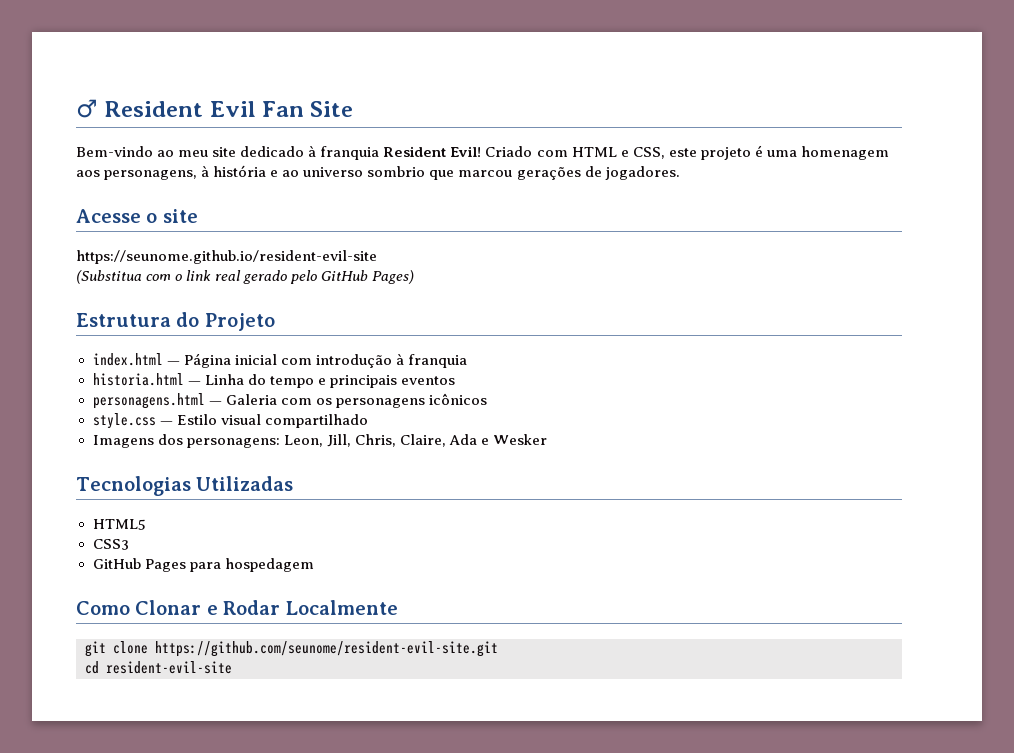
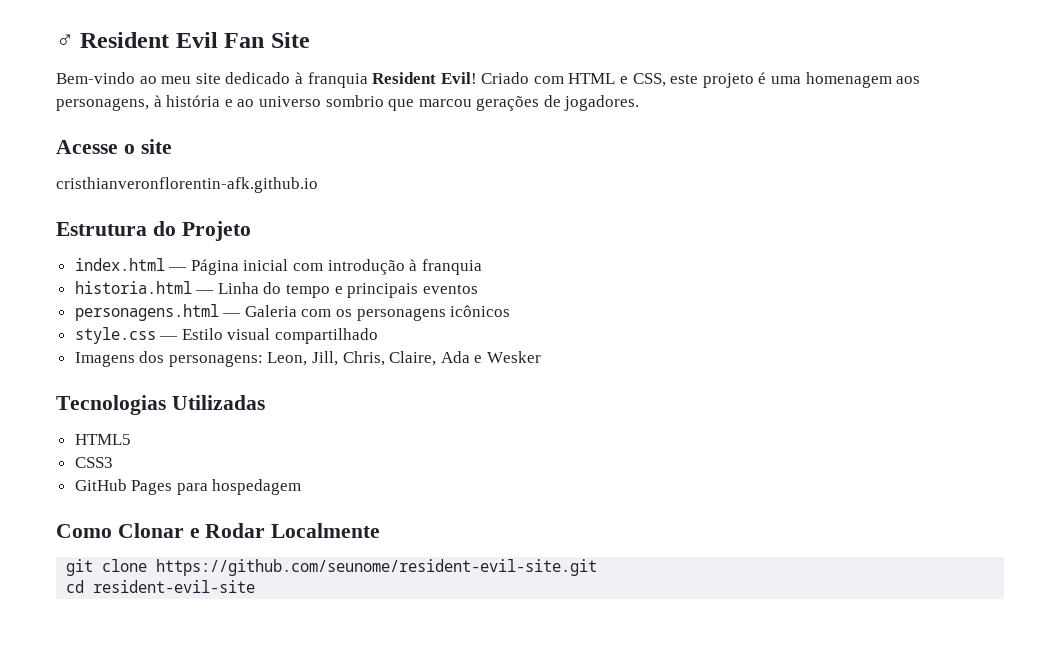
[76,250,377,264] [76,270,415,284] https://seunome.github.io/resident-evil-site // (Substitua com o link real gerado pelo GitHub Pages) -> [56,177,318,193] cristhianveronflorentin-afk.github.io

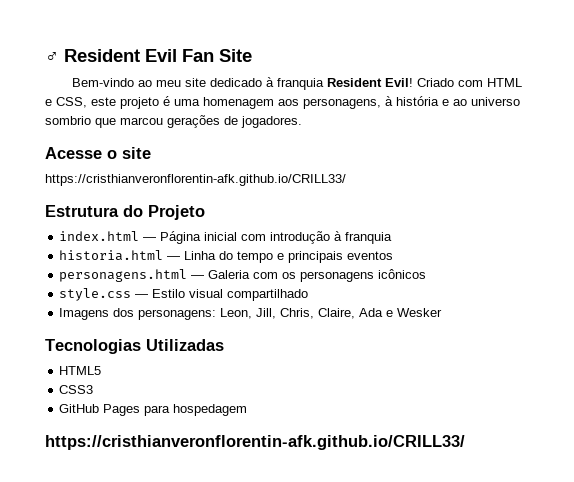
[56,177,318,193] cristhianveronflorentin-afk.github.io -> [45,174,346,186] https://cristhianveronflorentin-afk.github.io/CRILL33/
[56,523,381,538] [66,559,598,576] [66,580,256,593] Como Clonar e Rodar Localmente // git clone https://github.com/seunome/resident-evil-site.git // cd resident-evil-site -> [45,435,465,450] https://cristhianveronflorentin-afk.github.io/CRILL33/

